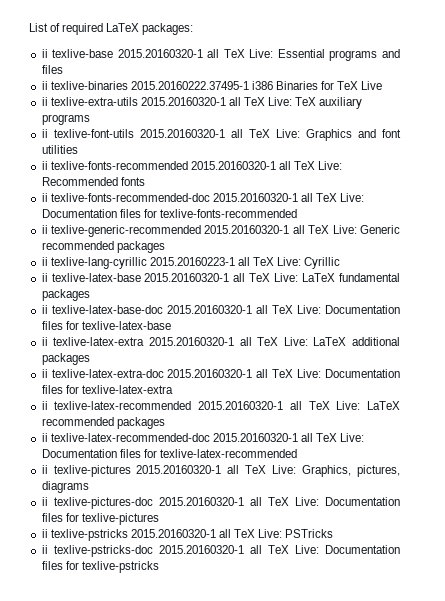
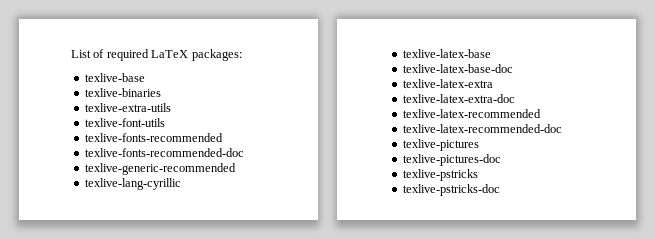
[41,49,48,58] ii -> (242, 55) none
[117,49,400,61] [41,65,63,74] [41,81,383,90] [41,97,363,109] [41,114,90,125] [41,129,401,141] [41,145,78,154] [41,161,343,170] [41,177,145,186] [41,193,365,202] [41,209,157,218] 2015.20160320-1 all TeX Live: Essential programs and files // ii texlive-binaries 2015.20160222.37495-1 i386 Binaries for TeX Live // ii texlive-extra-utils 2015.20160320-1 all TeX Live: TeX auxiliary programs // ii texlive-font-utils 2015.20160320-1 all TeX Live: Graphics and font utilities // ii texlive-fonts-recommended 2015.20160320-1 all TeX Live: Recommended fonts // ii texlive-fonts-recommended-doc 2015.20160320-1 all TeX Live: Documentation files for -> [84,88,161,97] [84,103,171,112] [84,118,165,127] // texlive-binaries // texlive-extra-utils // texlive-font-utils //
[41,225,48,234] ii -> [84,148,244,157] texlive-fonts-recommended-doc //
[204,225,400,234] [41,241,165,253] [41,257,341,269] [41,273,400,282] [41,289,90,301] [41,305,400,314] [41,321,171,330] [41,337,400,346] [41,353,90,365] [41,369,400,378] [41,385,173,394] [41,401,401,410] [41,417,165,429] [41,433,365,442] [41,449,297,458] [41,465,400,477] [41,481,89,493] [41,497,400,509] [41,513,79,522] 2015.20160320-1 all TeX Live: Generic recommended packages // ii texlive-lang-cyrillic 2015.20160223-1 all TeX Live: Cyrillic // ii texlive-latex-base 2015.20160320-1 all TeX Live: LaTeX fundamental packages // ii texlive-latex-base-doc 2015.20160320-1 all TeX Live: Documentation files for texlive-latex-base // ii texlive-latex-extra 2015.20160320-1 all TeX Live: LaTeX additional packages // ii texlive-latex-extra-doc 2015.20160320-1 all TeX Live: Documentation files for texlive-latex-extra // ii texlive-latex-recommended 2015.20160320-1 all TeX Live: LaTeX recommended packages // ii texlive-latex-recommended-doc 2015.20160320-1 all TeX Live: Documentation files for texlive-latex-recommended // ii texlive-pictures 2015.20160320-1 all TeX Live: Graphics, pictures, diagrams // ii texlive-pictures-doc 2015.20160320-1 all TeX Live: Documentation files for -> [84,178,181,190] [402,49,491,58] [402,64,513,73] [402,79,493,88] [402,94,515,103] [402,109,541,118] [402,124,562,133] // texlive-lang-cyrillic // texlive-latex-base // texlive-latex-base-doc // texlive-latex-extra // texlive-latex-extra-doc // texlive-latex-recommended // texlive-latex-recommended-doc //
[41,529,334,541] [41,545,400,557] [41,561,159,573] ii texlive-pstricks 2015.20160320-1 all TeX Live: PSTricks // ii texlive-pstricks-doc 2015.20160320-1 all TeX Live: Documentation files for texlive-pstricks -> [402,154,501,166] [402,169,478,181] [402,184,500,196] texlive-pictures-doc // texlive-pstricks // texlive-pstricks-doc

